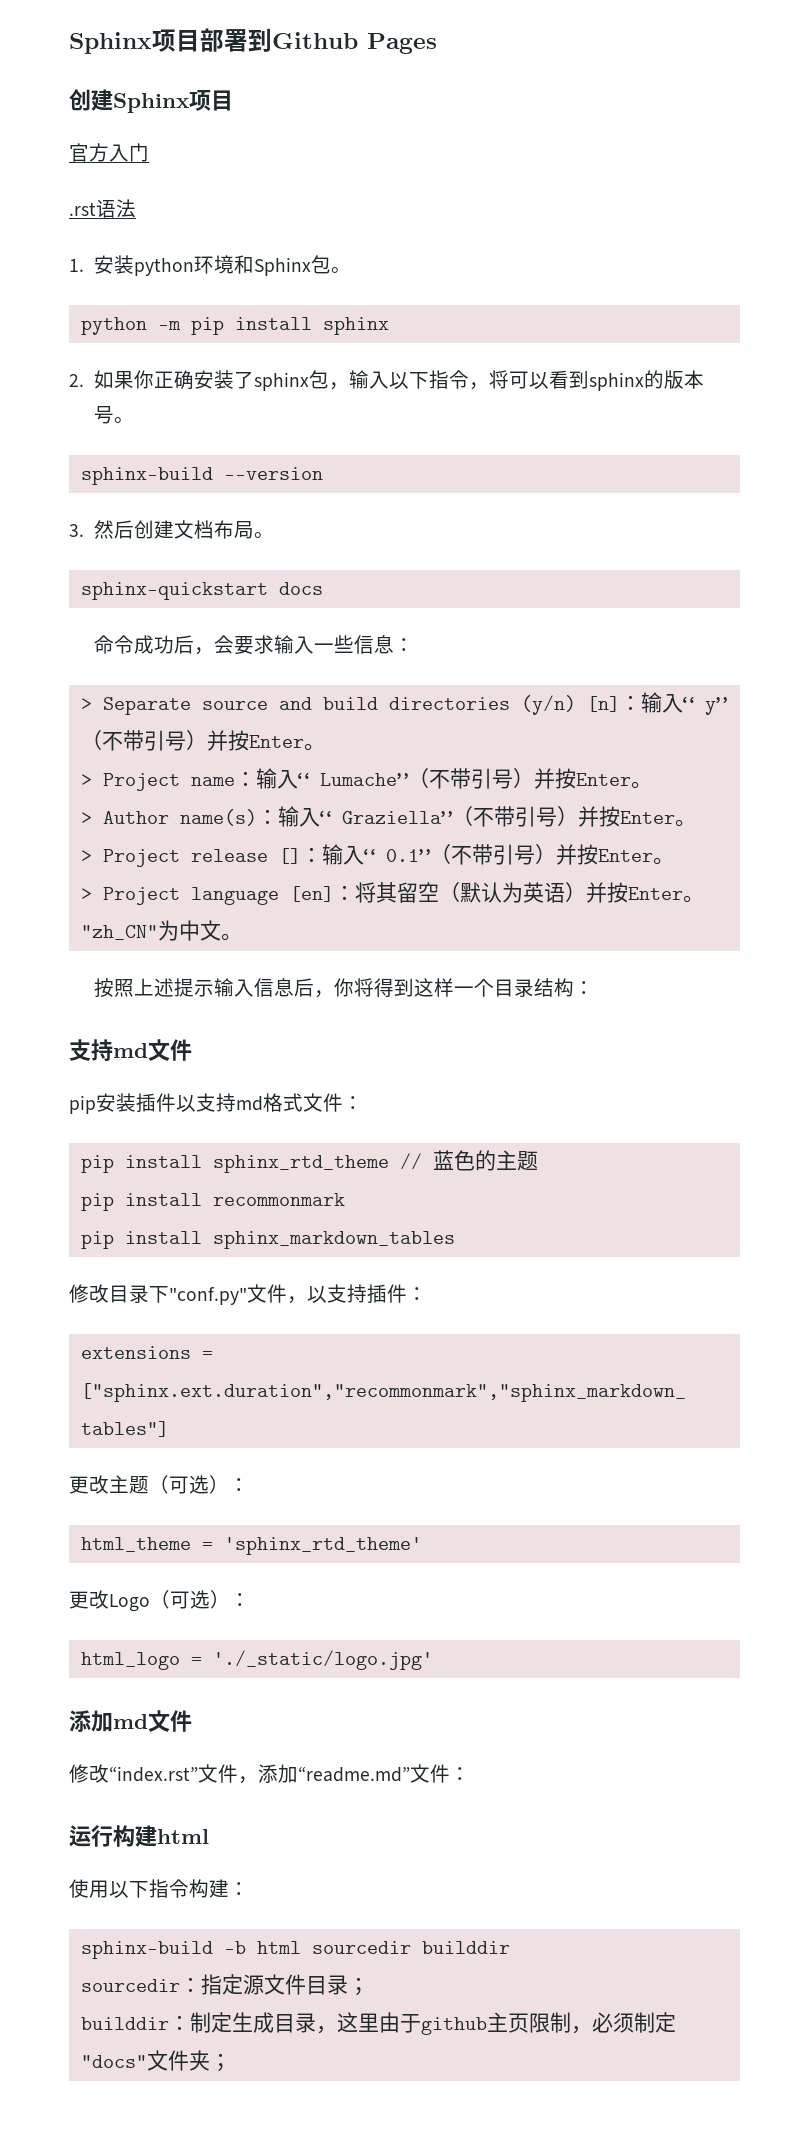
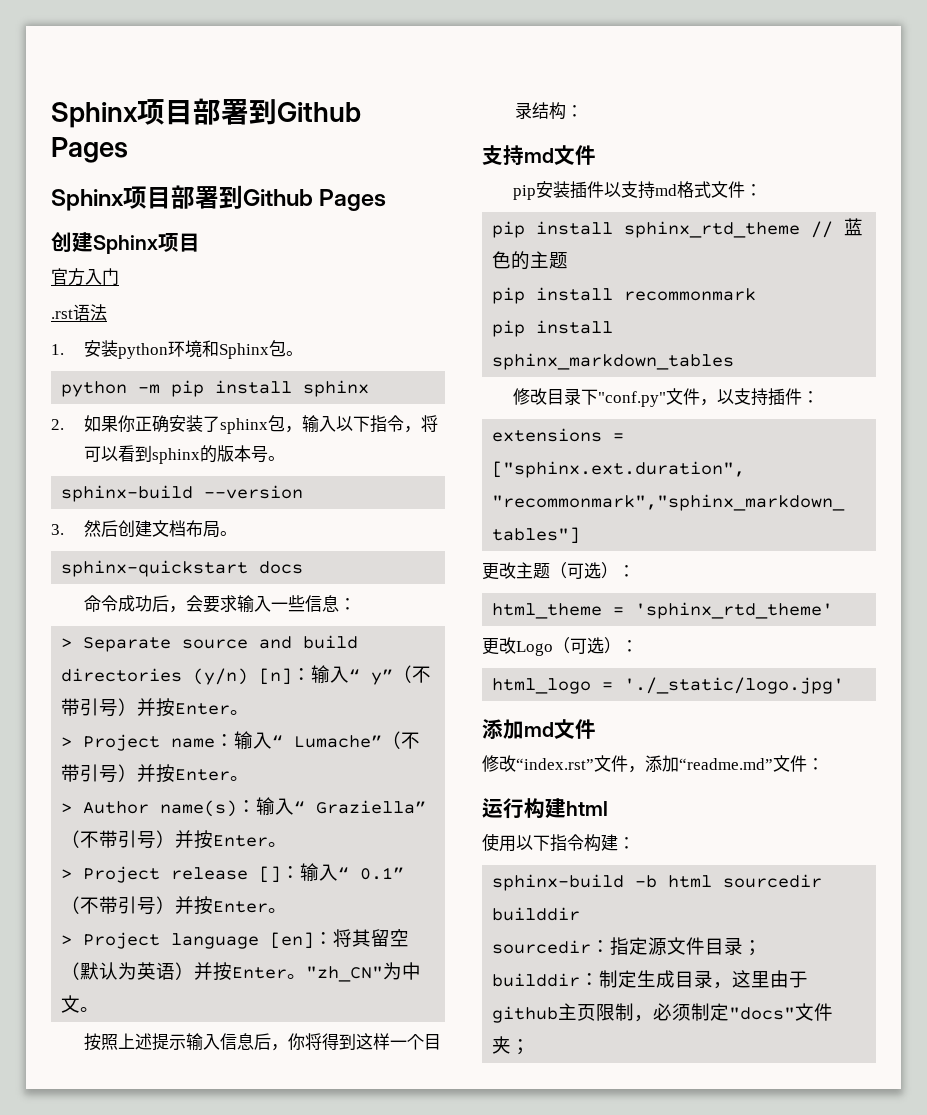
[69,28,437,54] Sphinx项目部署到Github Pages -> [51,98,361,128] [51,137,128,163] [51,185,387,211] Sphinx项目部署到Github Pages // Sphinx项目部署到Github Pages

